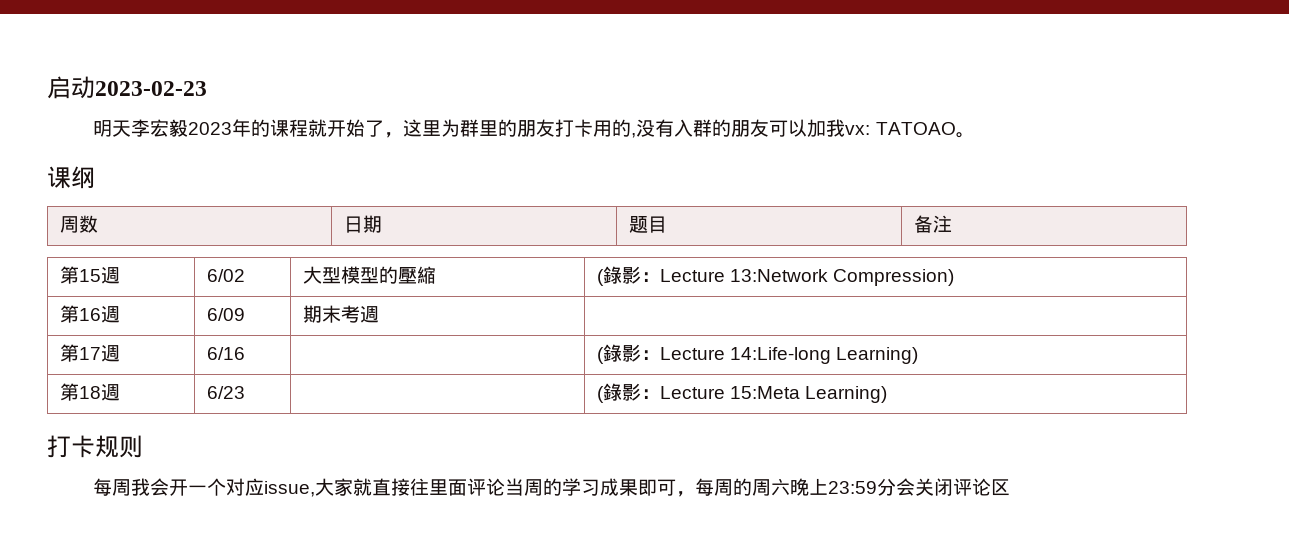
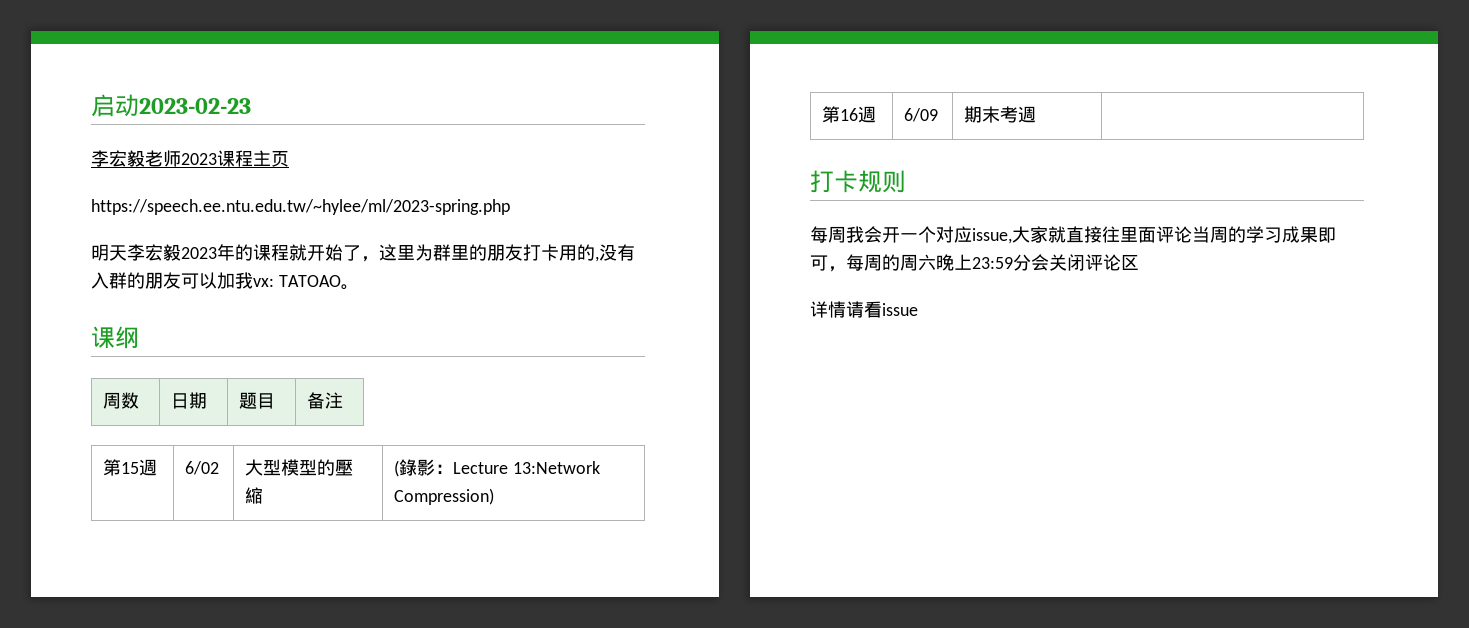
(207, 88) none -> [91,150,289,167] [91,199,510,215] // 李宏毅老师2023课程主页 // https://speech.ee.ntu.edu.tw/~hylee/ml/2023-spring.php
[59,344,120,362] [206,347,245,360] [596,344,919,364] [59,383,120,401] [206,386,245,399] [596,383,888,403] // 第17週 | 6/16 | | (錄影：Lecture 14:Life-long Learning) // 第18週 | 6/23 | | (錄影：Lecture 15:Meta Learning) -> (1037, 114) none
(1011, 487) none -> [810,301,918,318] // 详情请看issue

